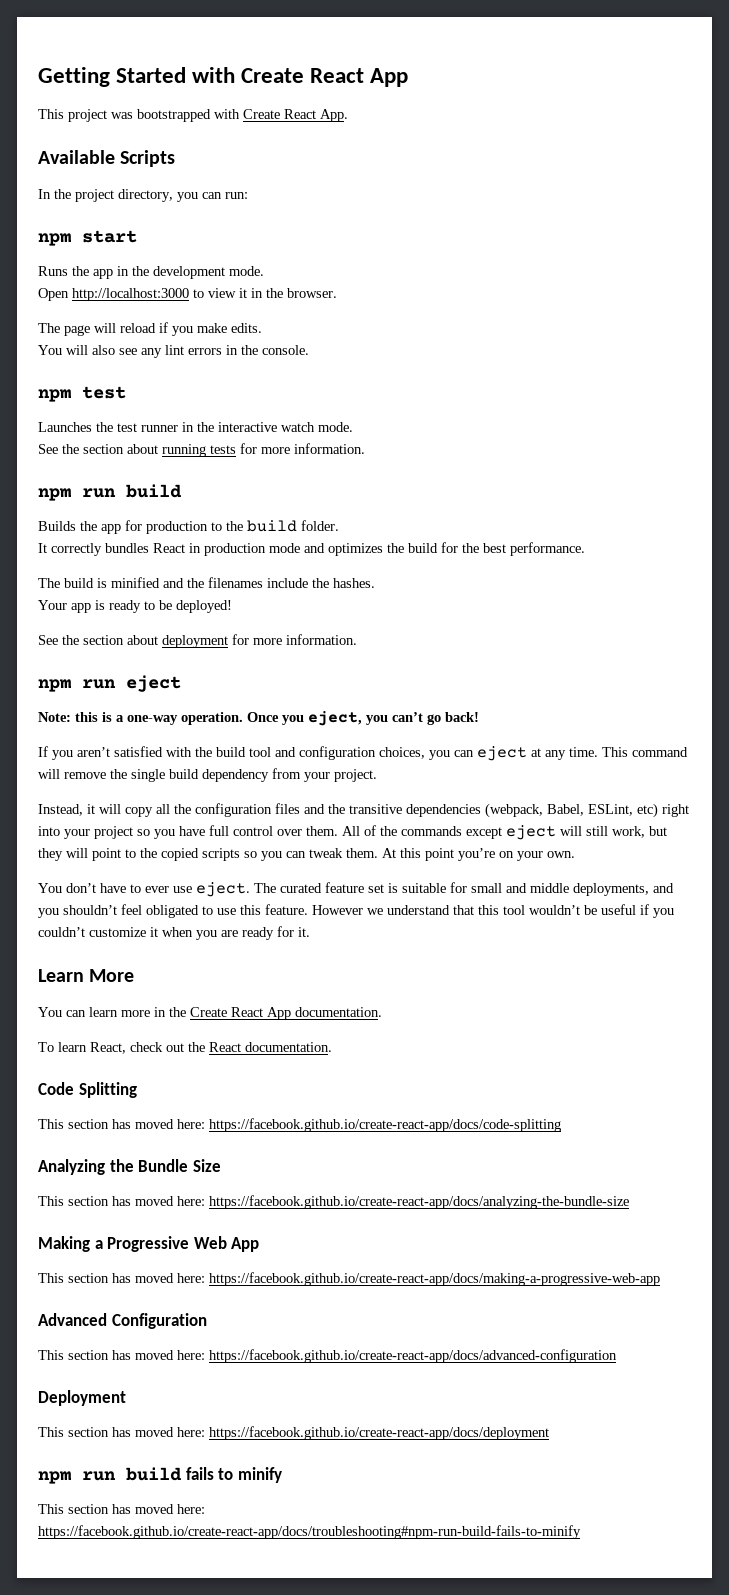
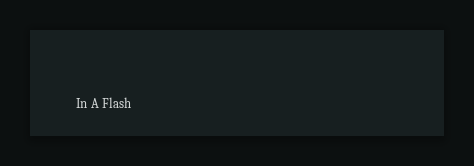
[38,67,409,87] [38,109,348,122] [38,150,176,167] [38,189,248,202] [38,230,137,246] [38,266,264,279] [38,288,337,301] [38,322,262,336] [38,345,309,358] [38,386,126,402] [38,422,353,432] [38,443,365,457] [38,484,182,501] [38,520,339,534] [38,542,585,556] [38,577,375,588] [38,600,232,613] [38,634,357,648] [38,675,181,692] [38,711,479,726] [38,746,688,761] [38,768,377,782] [38,803,689,818] [38,825,667,840] [38,848,575,861] [38,882,674,897] [38,904,674,918] [38,926,310,940] [38,969,135,982] [38,1007,382,1020] [38,1042,332,1054] [38,1082,137,1098] [38,1118,561,1132] [38,1159,221,1175] [38,1195,629,1209] [38,1236,260,1252] [38,1272,660,1286] [38,1313,207,1329] [38,1349,617,1363] [38,1390,126,1406] [38,1426,549,1440] [38,1467,282,1484] [38,1504,205,1514] [38,1525,581,1539] Getting Started with Create React App // This project was bootstrapped with Create React App. // Available Scripts // In the project directory, you can run: // npm start // Runs the app in the development mode. // Open http://localhost:3000 to view it in the browser. // The page will reload if you make edits. // You will also see any lint errors in the console. // npm test // Launches the test runner in the interactive watch mode. // See the section about running tests for more information. // npm run build // Builds the app for production to the build folder. // It correctly bundles React in production mode and optimizes the build for the best performance. // The build is minified and the filenames include the hashes. // Your app is ready to be deployed! // See the section about deployment for more information. // npm run eject // Note: this is a one-way operation. Once you eject, you can’t go back! // If you aren’t satisfied with the build tool and configuration choices, you can eject at any time. This command will remove the single build dependency from your project. // Instead, it will copy all the configuration files and the transitive dependencies (webpack, Babel, ESLint, etc) right into your project so you have full control over them. All of the commands except eject will still work, but they will point to the copied scripts so you can tweak them. At this point you’re on your own. // You don’t have to ever use eject. The curated feature set is suitable for small and middle deployments, and you shouldn’t feel obligated to use this feature. However we understand that this tool wouldn’t be useful if you couldn’t customize it when you are ready for it. // Learn More // You can learn more in the Create React App documentation. // To learn React, check out the React documentation. // Code Splitting // This section has moved here: https://facebook.github.io/create-react-app/docs/code-splitting // Analyzing the Bundle Size // This section has moved here: https://facebook.github.io/create-react-app/docs/analyzing-the-bundle-size // Making a Progressive Web App // This section has moved here: https://facebook.github.io/create-react-app/docs/making-a-progressive-web-app // Advanced Configuration // This section has moved here: https://facebook.github.io/create-react-app/docs/advanced-configuration // Deployment // This section has moved here: https://facebook.github.io/create-react-app/docs/deployment // npm run build fails to minify // This section has moved here: https://facebook.github.io/create-react-app/docs/troubleshooting#npm-run-build-fails-to-minify -> [76,97,132,108] In A Flash

